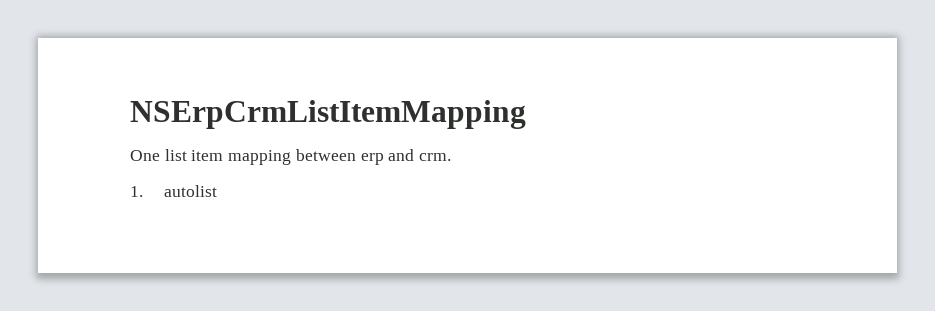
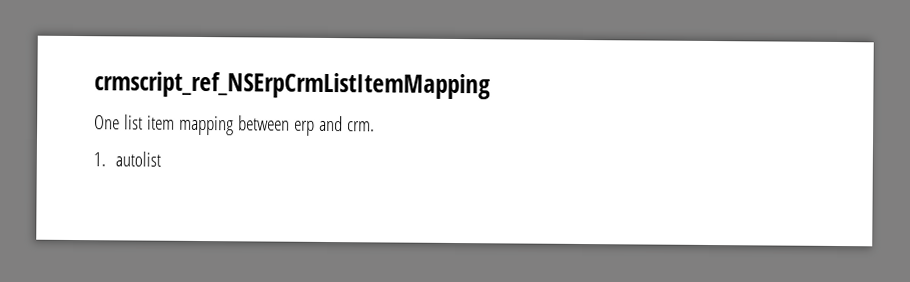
[130,100,526,129] NSErpCrmListItemMapping -> [94,71,491,100] crmscript_ref_NSErpCrmListItemMapping

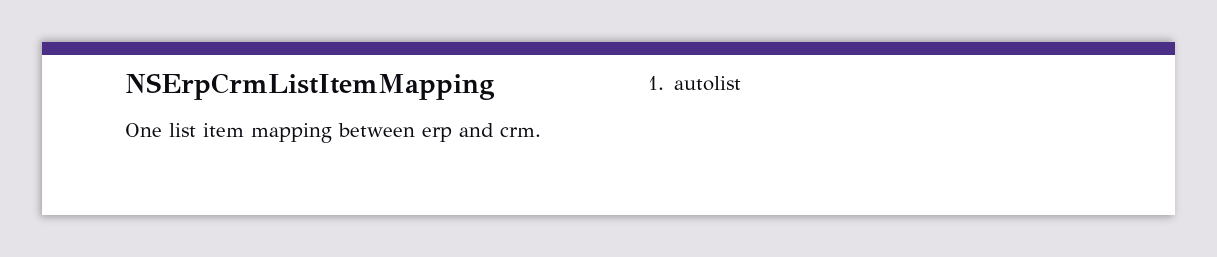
[94,71,491,100] crmscript_ref_NSErpCrmListItemMapping -> [125,73,495,100] NSErpCrmListItemMapping

